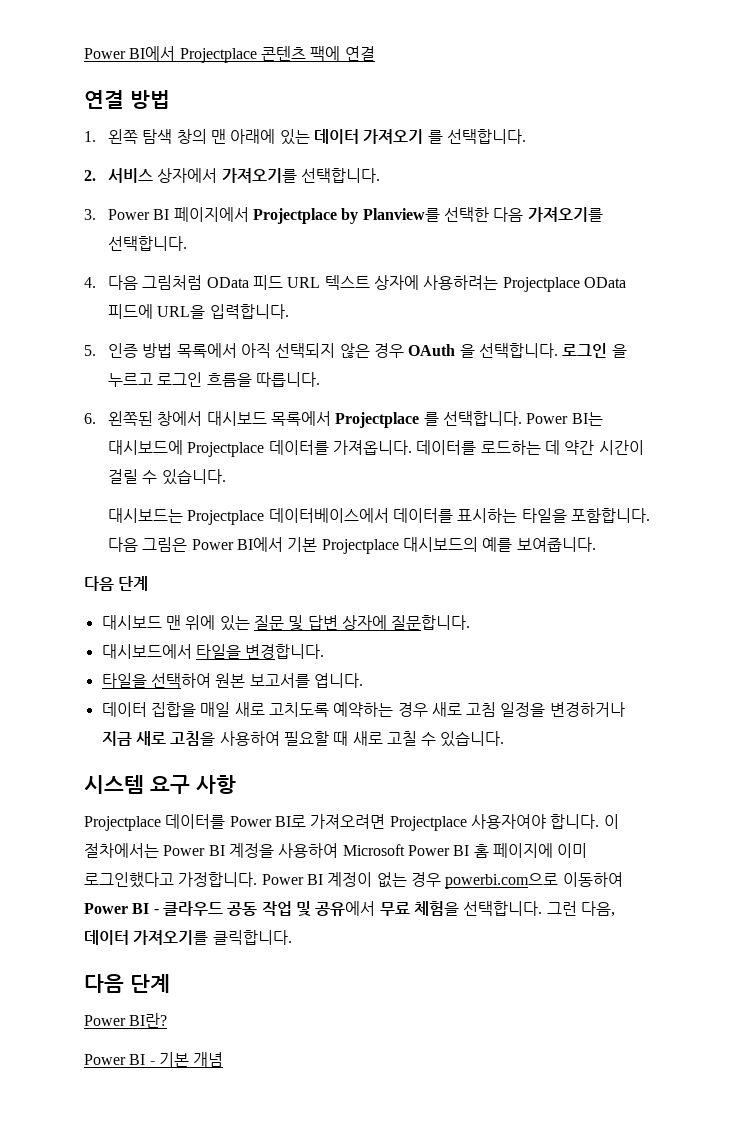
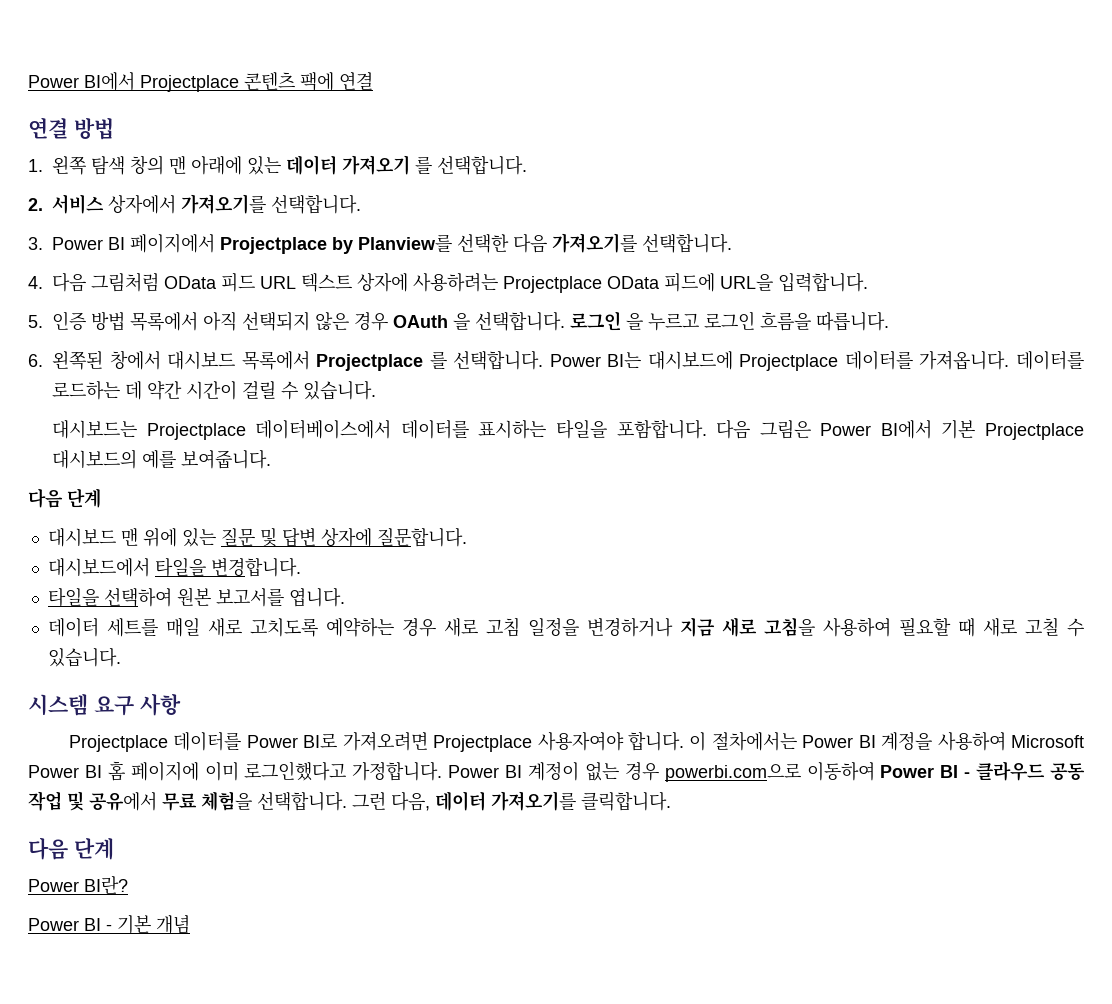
[150,702,196,717] 집합을 -> [106,618,158,637] 세트를

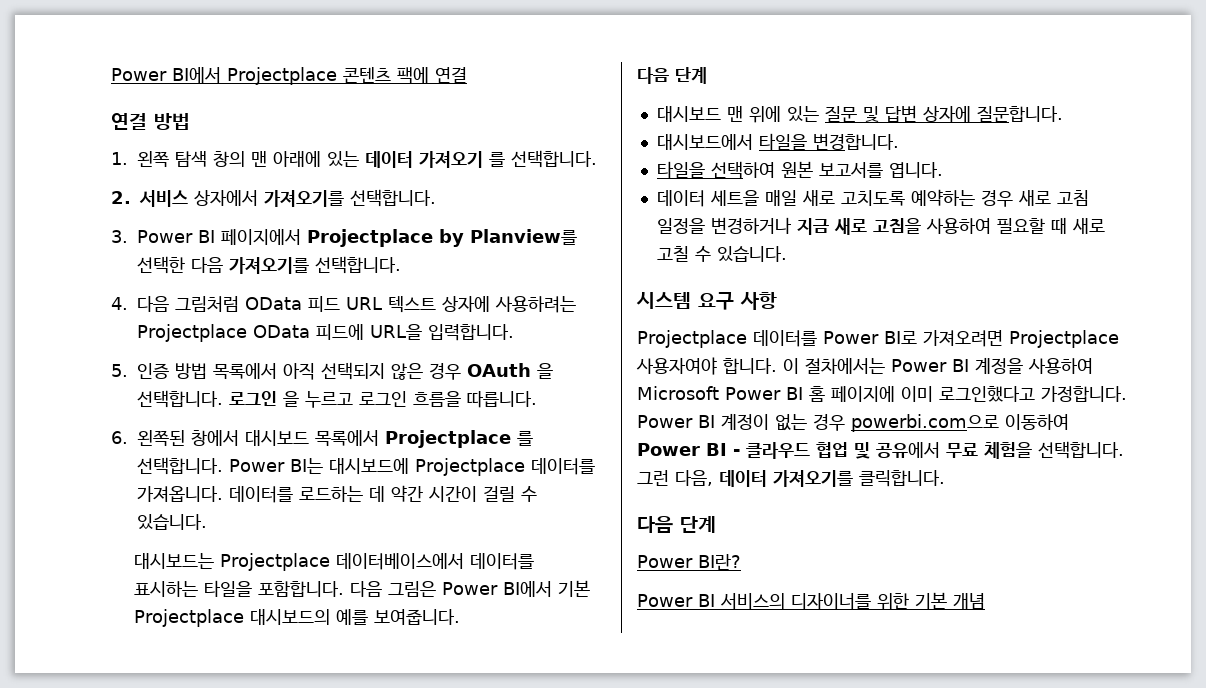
[106,618,158,637] 세트를 -> [709,190,759,206] 세트을
[1050,763,1086,780] [28,791,62,811] 공동 작업 -> [816,442,848,458] 협업
[106,924,112,931] - -> [720,593,909,610] 서비스의 디자이너를 위한

